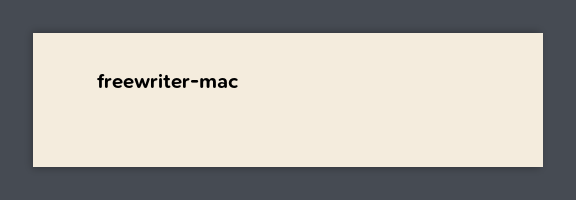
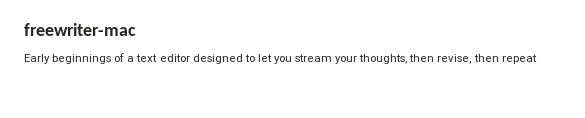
(239, 81) none -> [24,53,537,64] // Early beginnings of a text editor designed to let you stream your thoughts, then revise, then repeat

